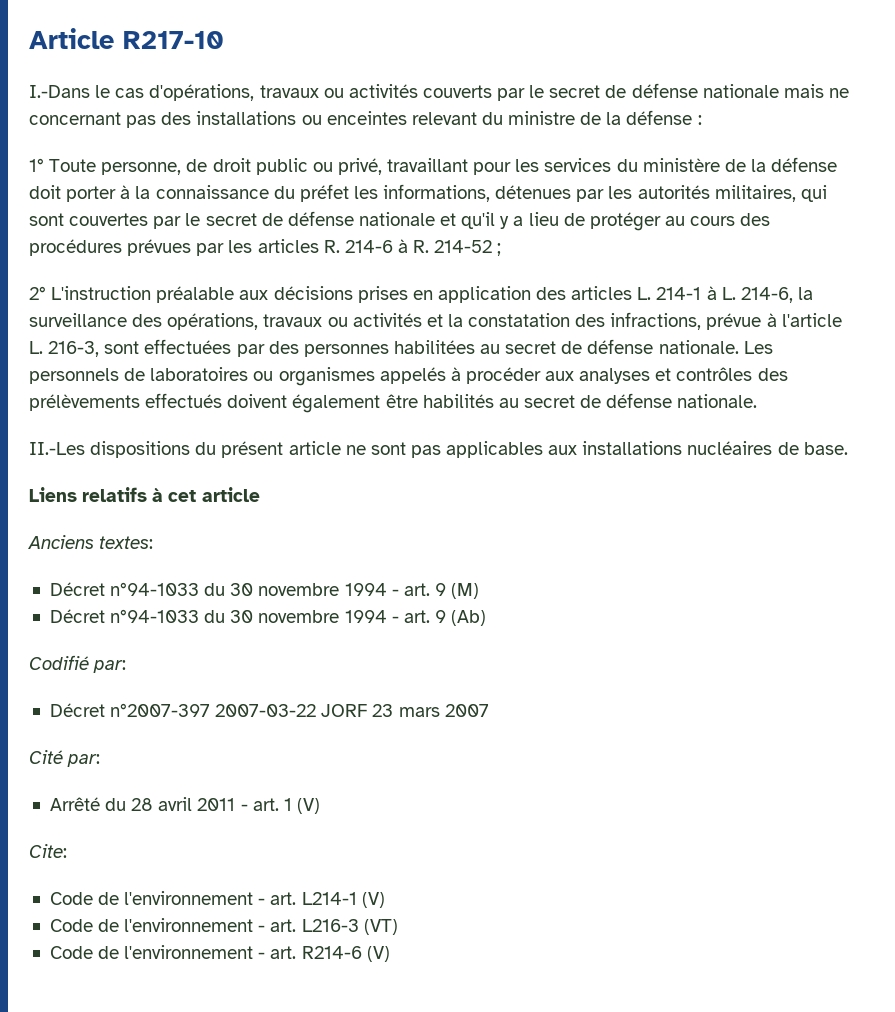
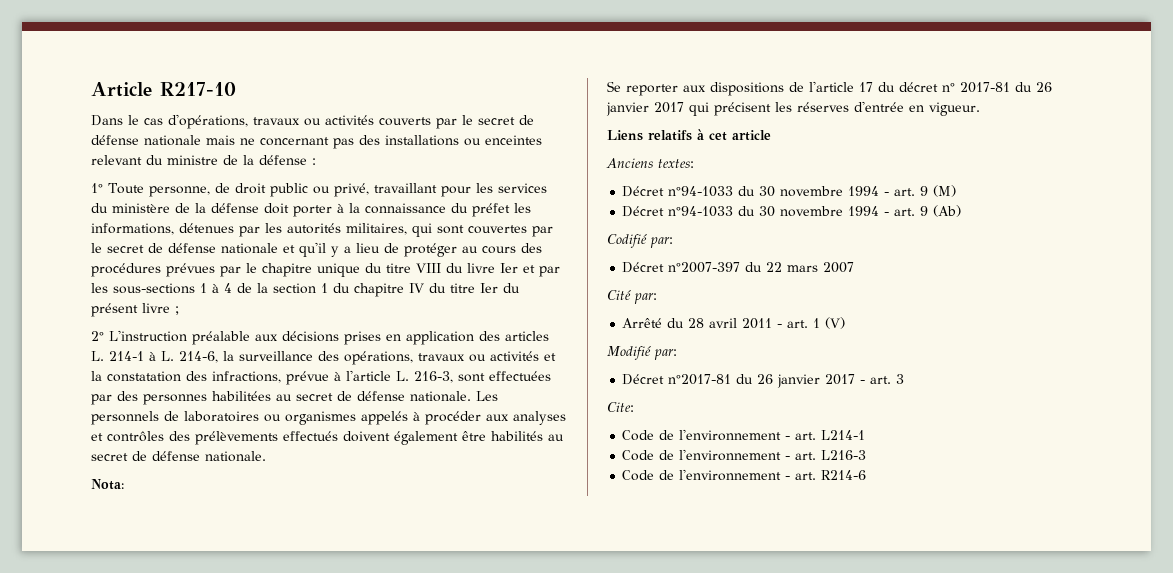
[29,85,90,98] I.-Dans -> [91,115,123,126] Dans
[228,239,493,253] les articles R. 214-6 à R. 214-52 -> [246,263,560,277] [91,283,520,297] [91,303,170,317] le chapitre unique du titre VIII du livre Ier et par les sous-sections 1 à 4 de la section 1 du chapitre IV du titre Ier du présent livre
[29,441,848,458] II.-Les dispositions du présent article ne sont pas applicables aux installations nucléaires de base. -> [91,479,124,490] [607,81,1052,96] [606,101,980,116] Nota: // Se reporter aux dispositions de l'article 17 du décret n° 2017-81 du 26 janvier 2017 qui précisent les réserves d'entrée en vigueur.
[215,704,394,717] 2007-03-22 JORF 23 -> [745,262,783,272] du 22
(320, 806) none -> [607,346,677,360] [622,374,905,388] // Modifié par: // Décret n°2017-81 du 26 janvier 2017 - art. 3
[361,892,385,908] (V) -> (866, 435) none
[363,919,398,935] (VT) -> (867, 455) none
[366,946,390,962] (V) -> (867, 475) none

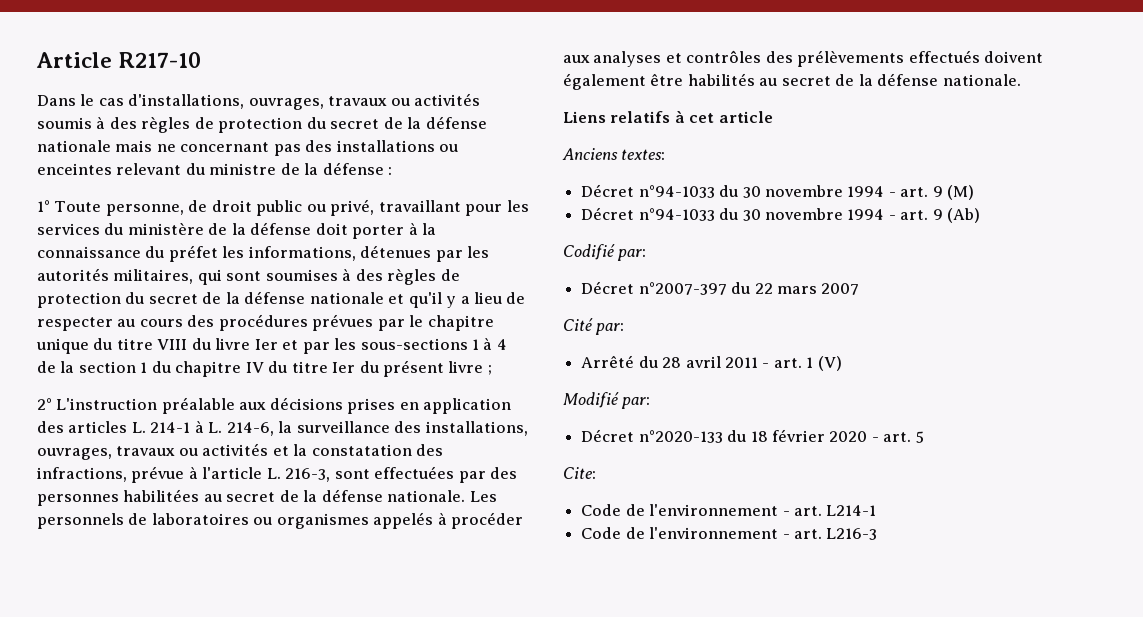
[168,114,534,129] d'opérations, travaux ou activités couverts par le secret de -> [128,93,481,110] [37,116,422,133] d'installations, ouvrages, travaux ou activités soumis à des règles de protection du secret de la
[468,225,553,237] [91,243,163,253] couvertes par le secret de -> [265,268,460,285] [37,292,240,308] soumises à des règles de protection du secret de la
[404,243,457,257] protéger -> [37,317,113,331] respecter
[344,351,413,365] opérations, -> [425,421,528,436] [37,448,112,460] installations, ouvrages,
(352, 396) none -> [303,490,318,502] la
[152,451,266,462] [91,479,124,490] [607,81,1052,96] [606,101,980,116] défense nationale. // Nota: // Se reporter aux dispositions de l'article 17 du décret n° 2017-81 du 26 janvier 2017 qui précisent les réserves d'entrée en vigueur. -> [858,73,1021,86] la défense nationale.
[668,374,905,388] n°2017-81 du 26 janvier 2017 - art. 3 -> [638,429,924,443] n°2020-133 du 18 février 2020 - art. 5
[622,469,867,481] // Code de l'environnement - art. R214-6 -> (878, 534) none

